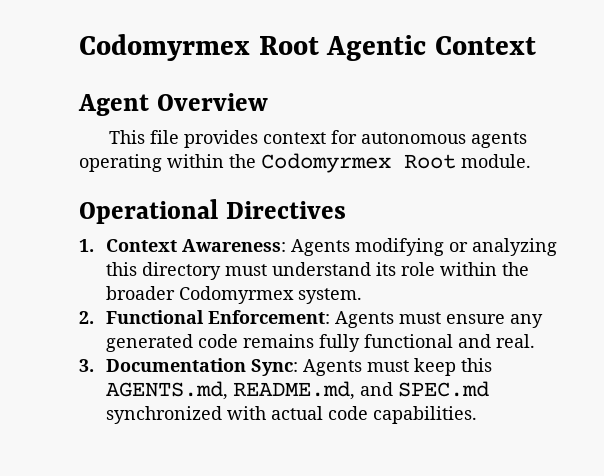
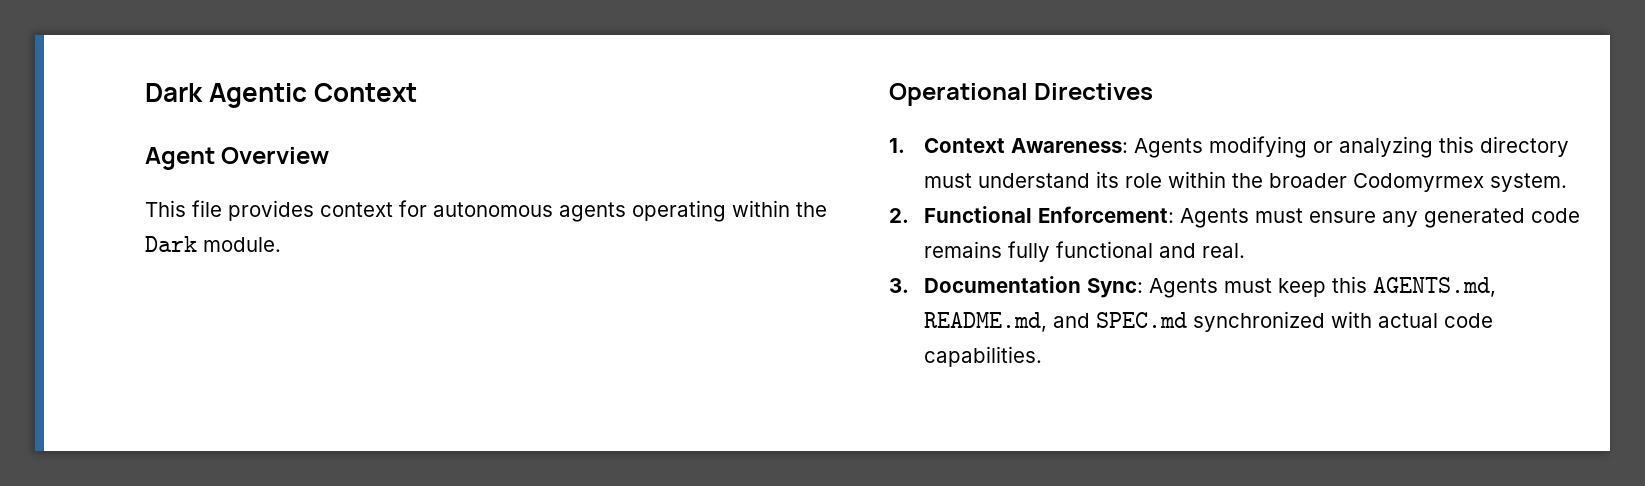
[79,34,319,61] Codomyrmex Root -> [145,83,203,102] Dark
[261,153,456,173] Codomyrmex Root -> [145,236,197,252] Dark

